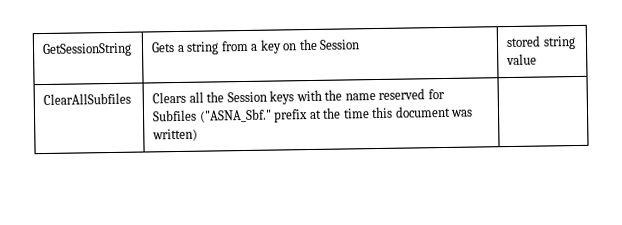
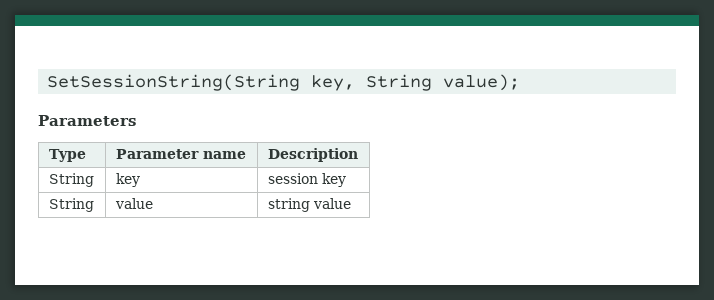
[42,42,133,58] [151,38,361,55] [506,35,576,50] [506,53,538,66] [43,92,132,106] [152,88,445,105] [152,105,474,123] [152,128,199,142] GetSessionString | Gets a string from a key on the Session | stored string value // ClearAllSubfiles | Clears all the Session keys with the name reserved for Subfiles ("ASNA_Sbf." prefix at the time this document was written) | -> [47,74,520,91] [38,115,136,126] [48,149,86,162] [115,149,246,159] [267,148,358,162] [48,173,94,187] [115,173,140,187] [267,173,346,187] [48,198,94,212] [114,198,153,209] [267,198,351,212] SetSessionString(String key, String value); // Parameters // Type | Parameter name | Description // String | key | session key // String | value | string value

